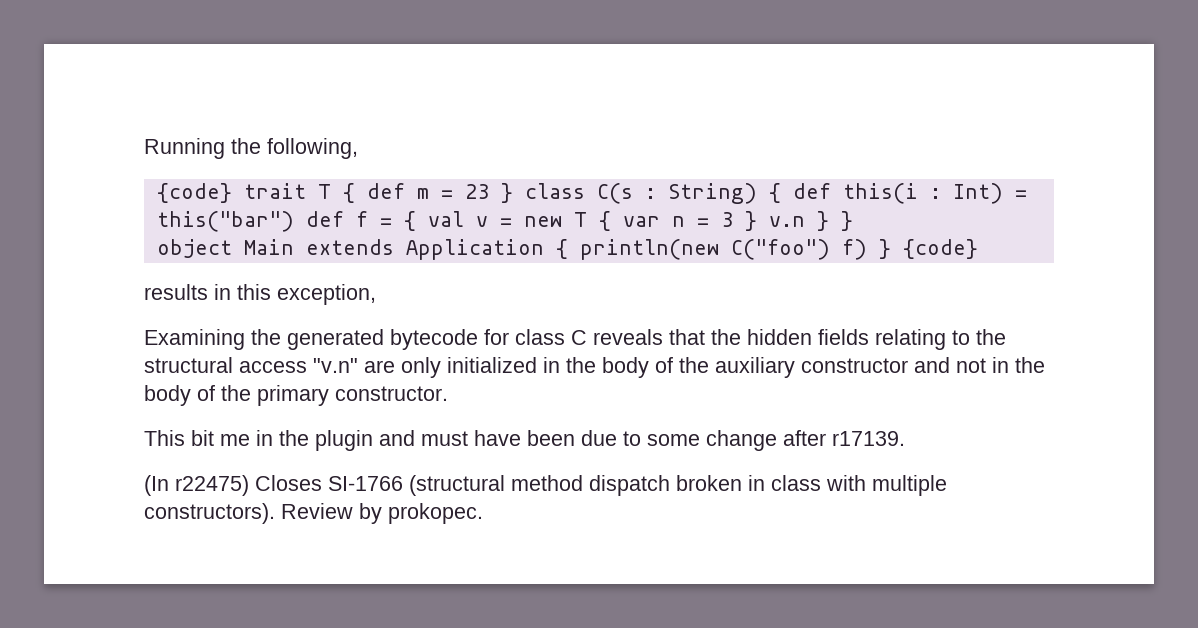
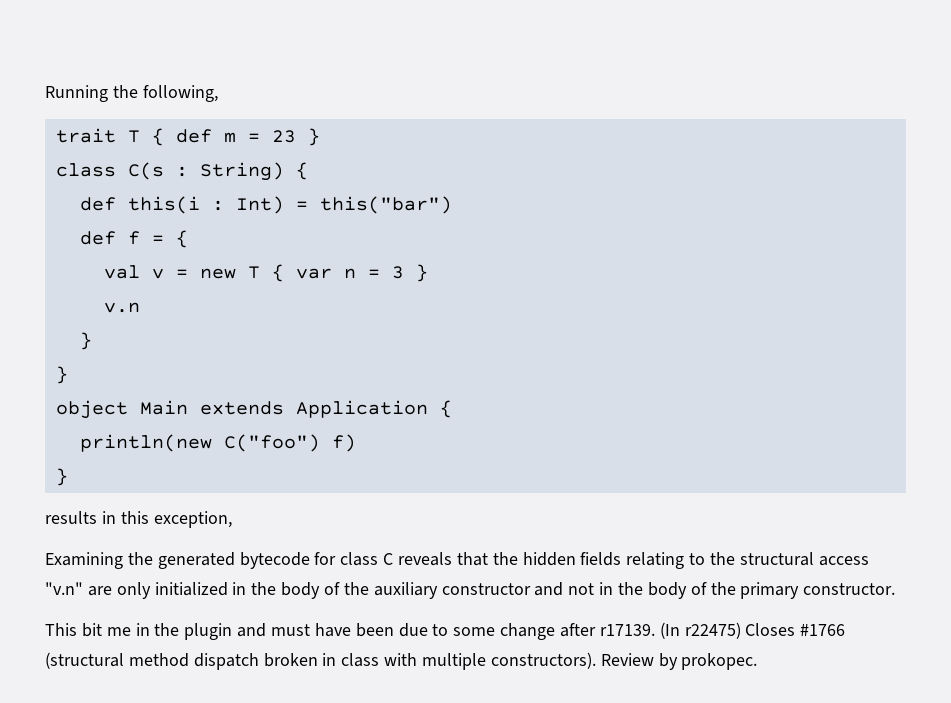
[156,183,232,203] {code} -> (218, 93) none
(513, 193) none -> (320, 137) //
(781, 193) none -> (308, 171) //
(294, 221) none -> (452, 205) //
(416, 221) none -> (188, 239) //
(757, 221) none -> (428, 273) //
[816,211,829,231] } -> [79,332,92,350] // } //
(568, 249) none -> (452, 409) //
[878,239,978,259] } {code} -> [55,468,68,486] // }
(905, 438) // -> (655, 630) none
[328,476,403,491] SI-1766 -> [800,624,846,636] #1766

